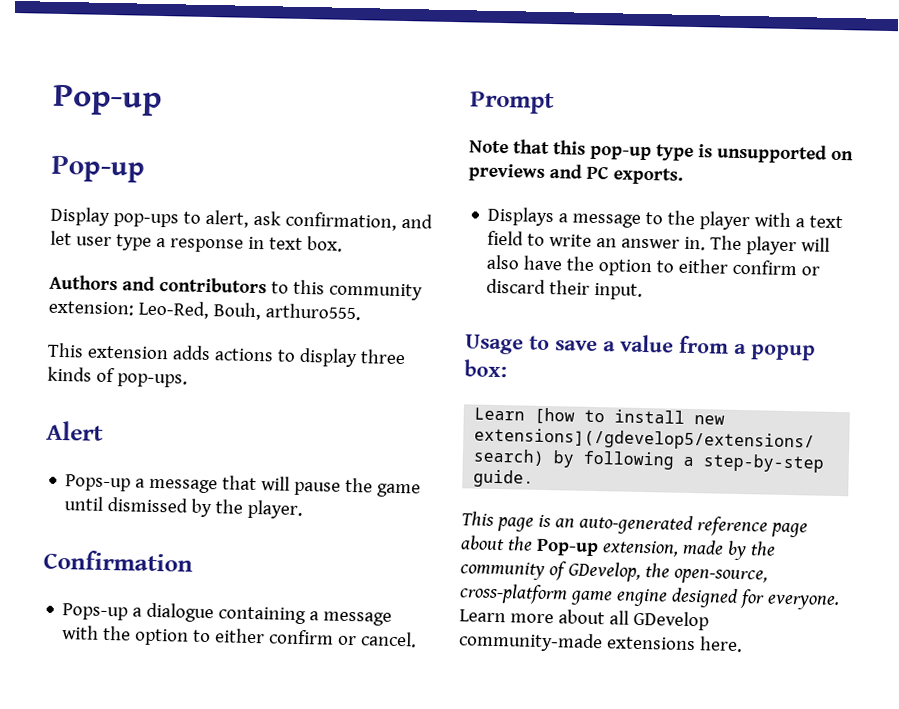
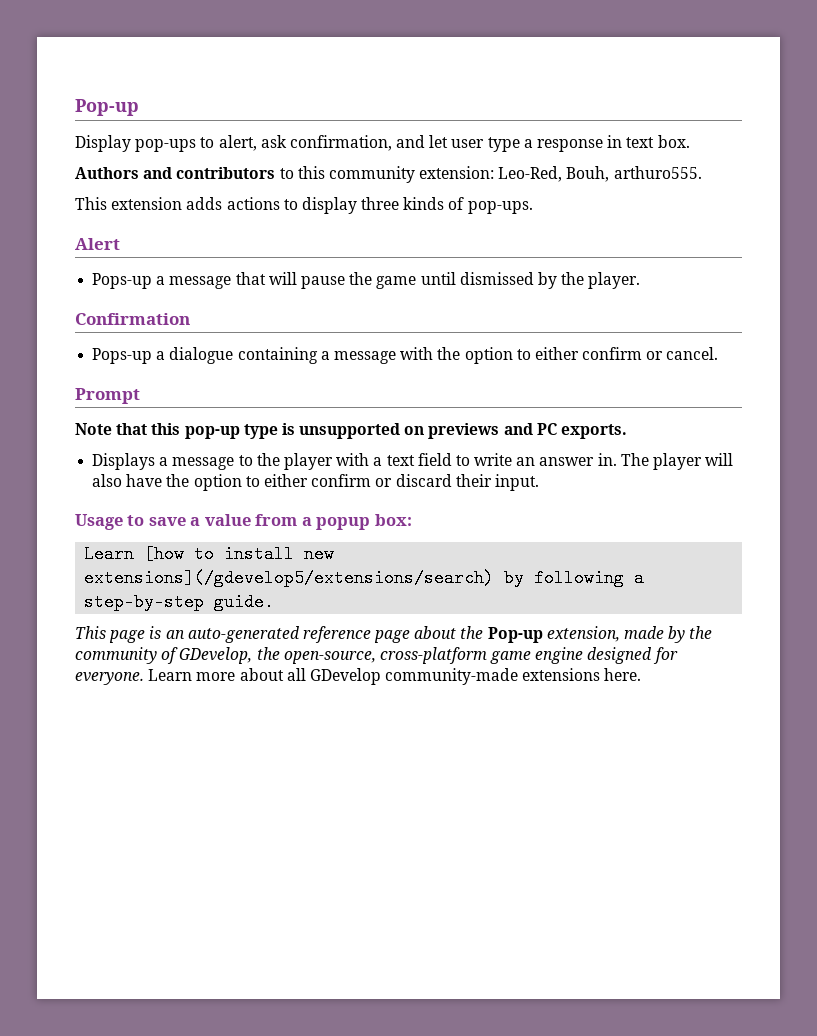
[52,84,162,117] [51,155,145,183] Pop-up // Pop-up -> [75,99,139,116] Pop-up

